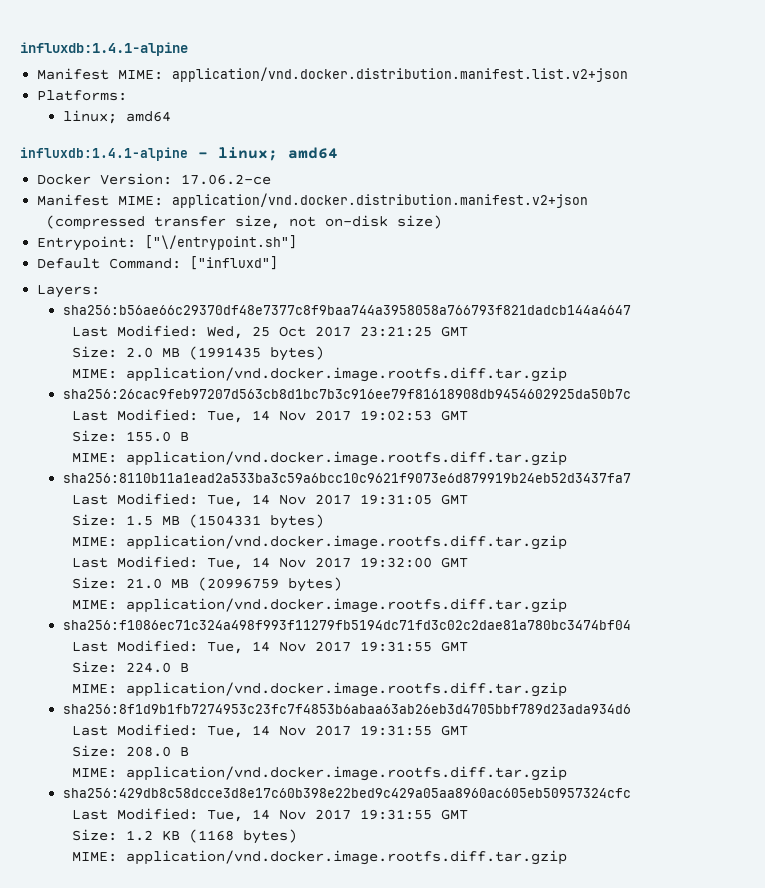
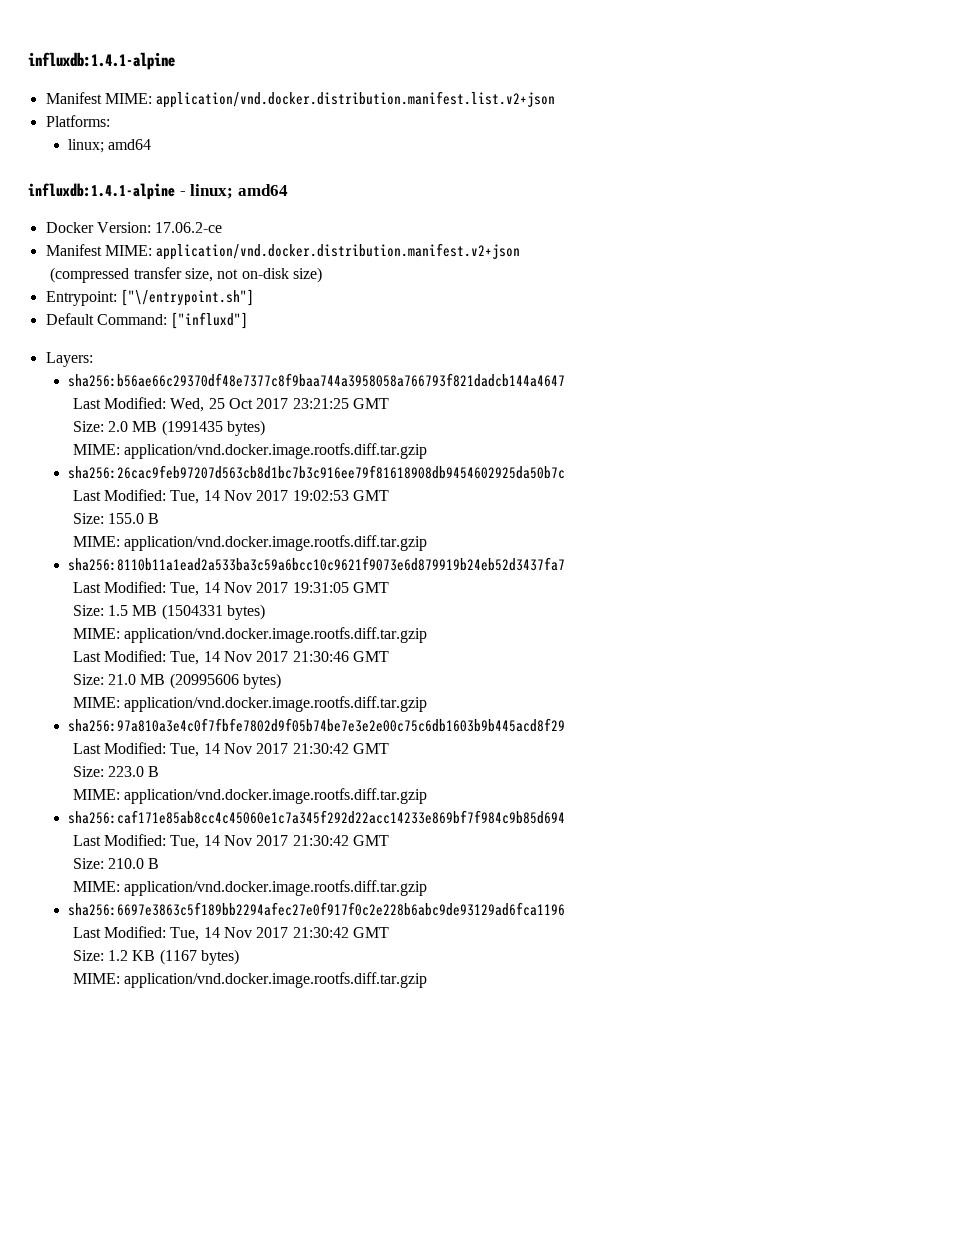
[359,557,432,568] 19:32:00 -> [292,651,349,662] 21:30:46
[197,577,342,592] [71,598,567,613] [62,620,631,630] [71,640,468,654] [71,661,189,673] [71,682,567,697] [62,704,631,714] [71,724,468,738] [71,745,189,757] [71,766,567,781] [62,788,631,798] [71,808,432,822] (20996759 bytes) // MIME: application/vnd.docker.image.rootfs.diff.tar.gzip // sha256:f1086ec71c324a498f993f11279fb5194dc71fd3c02c2dae81a780bc3474bf04 // Last Modified: Tue, 14 Nov 2017 19:31:55 GMT // Size: 224.0 B // MIME: application/vnd.docker.image.rootfs.diff.tar.gzip // sha256:8f1d9b1fb7274953c23fc7f4853b6abaa63ab26eb3d4705bbf789d23ada934d6 // Last Modified: Tue, 14 Nov 2017 19:31:55 GMT // Size: 208.0 B // MIME: application/vnd.docker.image.rootfs.diff.tar.gzip // sha256:429db8c58dcce3d8e17c60b398e22bed9c429a05aa8960ac605eb50957324cfc // Last Modified: Tue, 14 Nov 2017 19:31:55 -> [169,673,282,689] [72,696,428,712] [67,718,565,732] [72,742,390,757] [72,766,160,777] [72,788,428,804] [67,810,565,824] [72,834,390,849] [72,858,160,869] [72,880,428,896] [67,902,565,916] [72,926,349,941] (20995606 bytes) // MIME: application/vnd.docker.image.rootfs.diff.tar.gzip // sha256:97a810a3e4c0f7fbfe7802d9f05b74be7e3e2e00c75c6db1603b9b445acd8f29 // Last Modified: Tue, 14 Nov 2017 21:30:42 GMT // Size: 223.0 B // MIME: application/vnd.docker.image.rootfs.diff.tar.gzip // sha256:caf171e85ab8cc4c45060e1c7a345f292d22acc14233e869bf7f984c9b85d694 // Last Modified: Tue, 14 Nov 2017 21:30:42 GMT // Size: 210.0 B // MIME: application/vnd.docker.image.rootfs.diff.tar.gzip // sha256:6697e3863c5f189bb2294afec27e0f917f0c2e228b6abc9de93129ad6fca1196 // Last Modified: Tue, 14 Nov 2017 21:30:42
[188,829,234,843] (1168 -> [159,949,197,965] (1167

